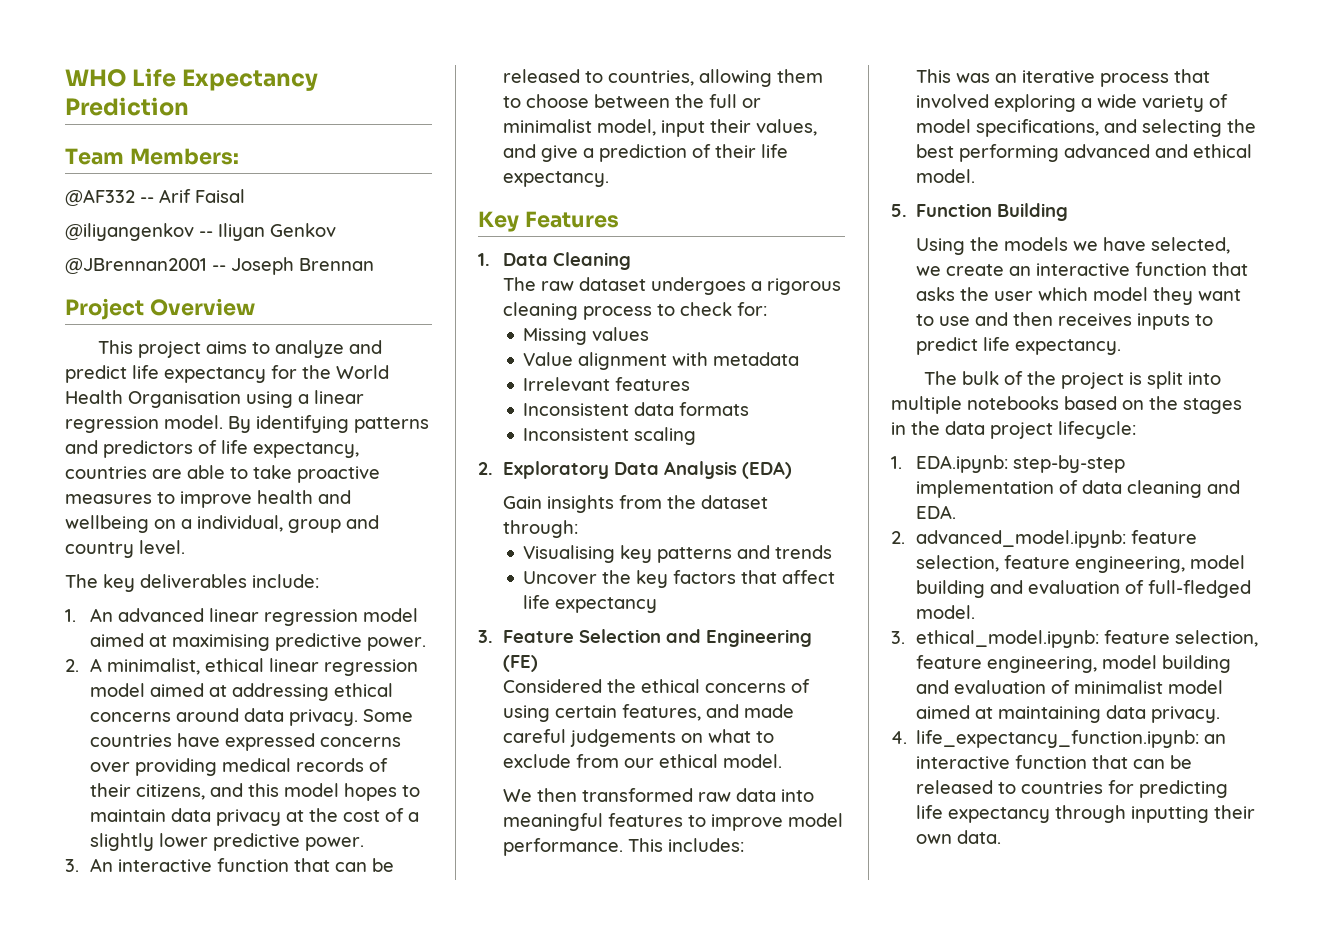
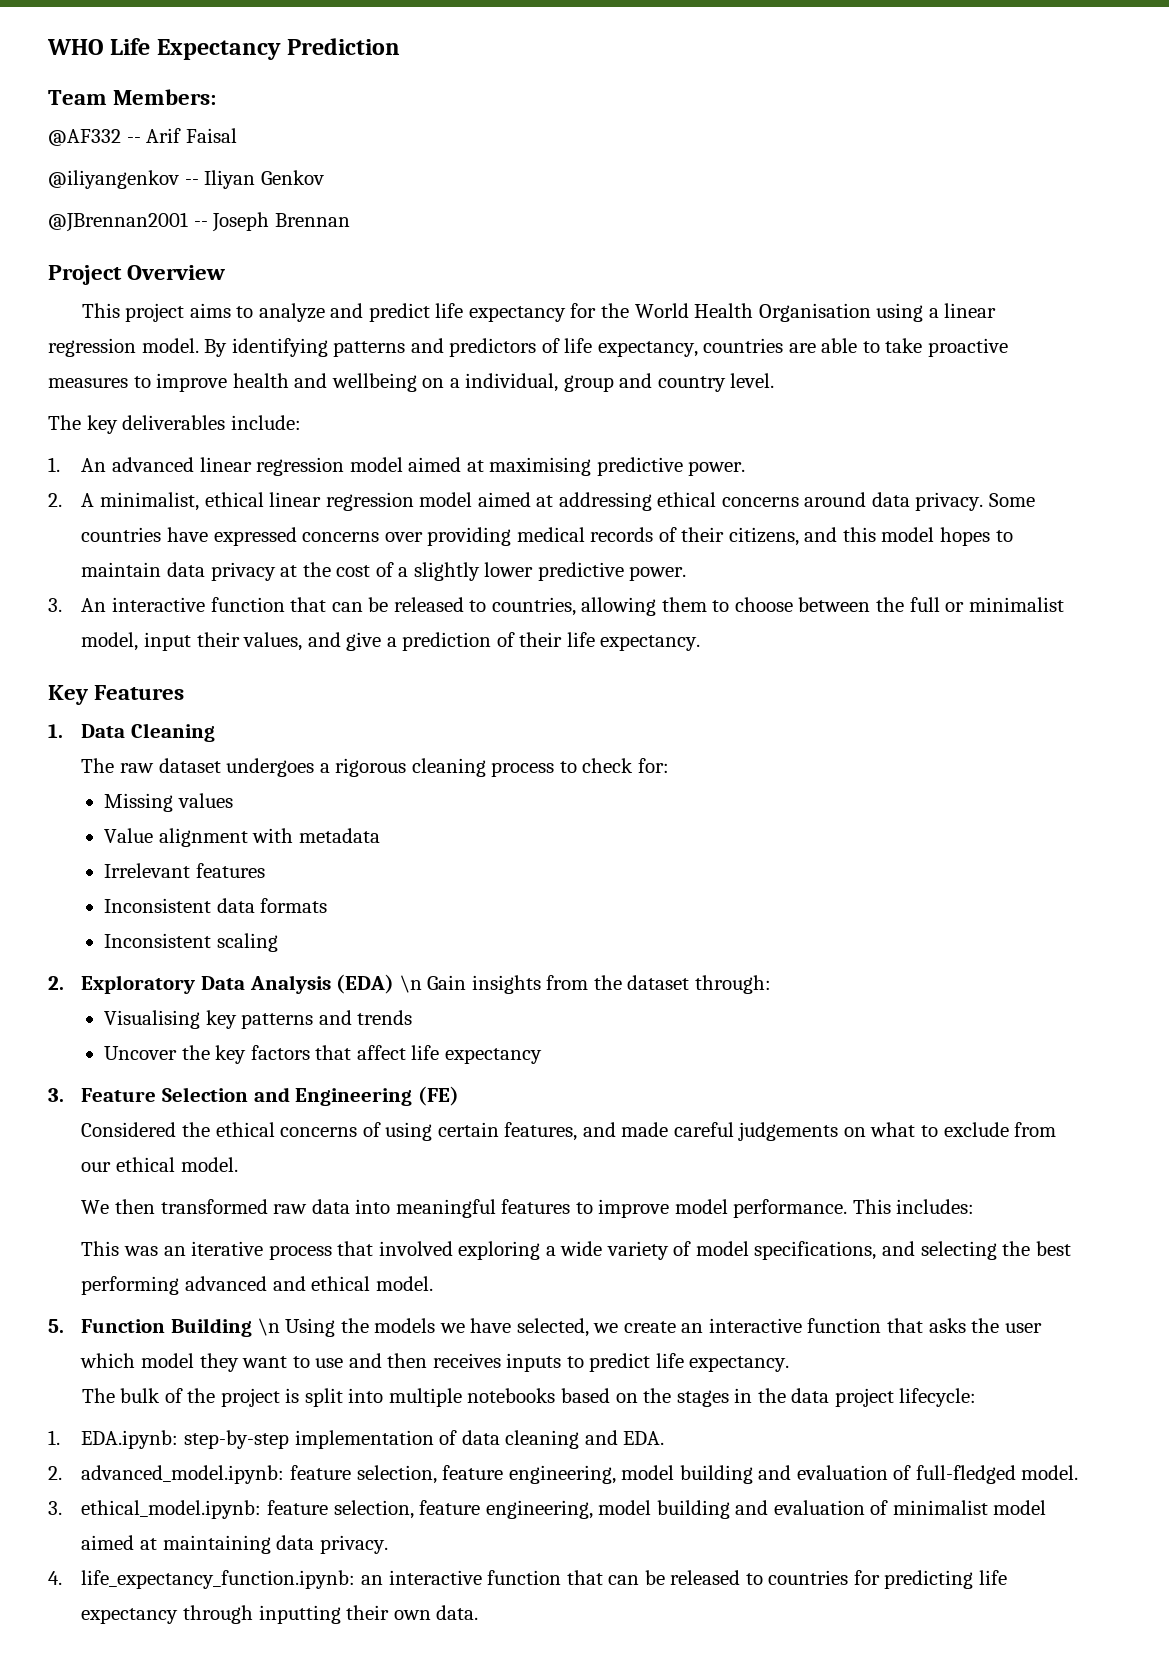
(792, 470) // -> [399,975,422,993] \n
(1069, 212) // -> [257,1318,280,1336] \n

